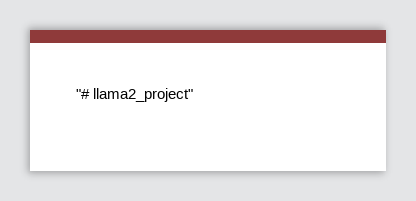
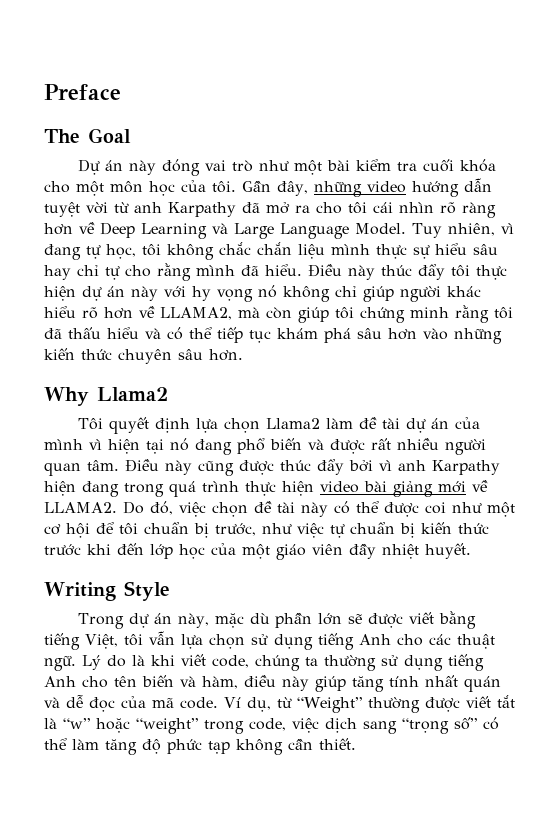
[76,88,194,102] "# llama2_project" -> [44,84,121,100] [44,128,131,143] [77,159,496,176] [44,178,492,197] [44,202,496,218] [44,222,514,239] [44,242,498,260] [44,263,507,281] [44,285,481,302] [44,305,513,323] [44,327,502,344] [44,348,243,364] [44,387,168,406] [77,417,480,434] [44,438,486,455] [44,459,500,476] [44,480,488,497] [44,501,515,517] [44,522,489,538] [44,543,471,560] [44,581,170,601] [77,611,476,629] [44,631,495,650] [44,654,484,671] [44,675,501,692] [44,695,515,713] [44,717,499,734] [44,738,356,755] Preface // The Goal // Dự án này đóng vai trò như một bài kiểm tra cuối khóa cho một môn học của tôi. Gần đây, những video hướng dẫn tuyệt vời từ anh Karpathy đã mở ra cho tôi cái nhìn rõ ràng hơn về Deep Learning và Large Language Model. Tuy nhiên, vì đang tự học, tôi không chắc chắn liệu mình thực sự hiểu sâu hay chỉ tự cho rằng mình đã hiểu. Điều này thúc đẩy tôi thực hiện dự án này với hy vọng nó không chỉ giúp người khác hiểu rõ hơn về LLAMA2, mà còn giúp tôi chứng minh rằng tôi đã thấu hiểu và có thể tiếp tục khám phá sâu hơn vào những kiến thức chuyên sâu hơn. // Why Llama2 // Tôi quyết định lựa chọn Llama2 làm đề tài dự án của mình vì hiện tại nó đang phổ biến và được rất nhiều người quan tâm. Điều này cũng được thúc đẩy bởi vì anh Karpathy hiện đang trong quá trình thực hiện video bài giảng mới về LLAMA2. Do đó, việc chọn đề tài này có thể được coi như một cơ hội để tôi chuẩn bị trước, như việc tự chuẩn bị kiến thức trước khi đến lớp học của một giáo viên đầy nhiệt huyết. // Writing Style // Trong dự án này, mặc dù phần lớn sẽ được viết bằng tiếng Việt, tôi vẫn lựa chọn sử dụng tiếng Anh cho các thuật ngữ. Lý do là khi viết code, chúng ta thường sử dụng tiếng Anh cho tên biến và hàm, điều này giúp tăng tính nhất quán và dễ đọc của mã code. Ví dụ, từ “Weight” thường được viết tắt là “w” hoặc “weight” trong code, việc dịch sang “trọng số” có thể làm tăng độ phức tạp không cần thiết.

